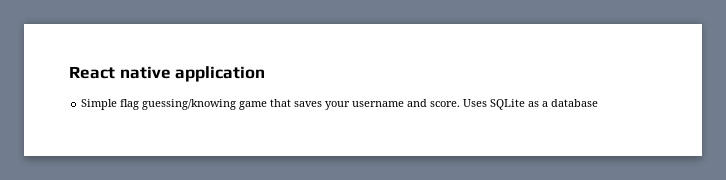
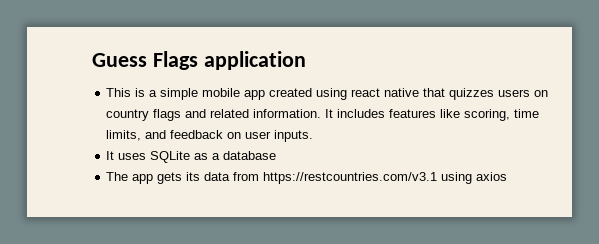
[69,66,171,79] React native -> [92,51,198,70] Guess Flags
[81,99,599,110] Simple flag guessing/knowing game that saves your username and score. Uses SQLite as a database -> [106,88,549,100] [106,109,540,121] [106,130,314,142] [106,151,277,163] [106,172,508,184] This is a simple mobile app created using react native that quizzes users on country flags and related information. It includes features like scoring, time limits, and feedback on user inputs. // It uses SQLite as a database // The app gets its data from https://restcountries.com/v3.1 using axios

